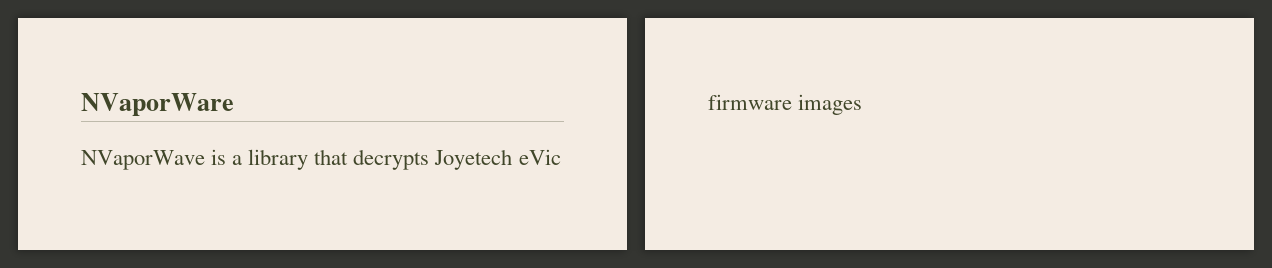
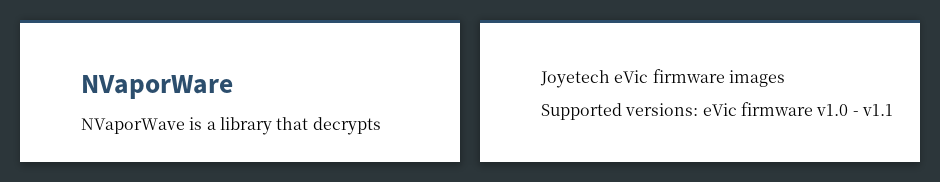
(863, 104) none -> [541,102,893,120] // Supported versions: eVic firmware v1.0 - v1.1

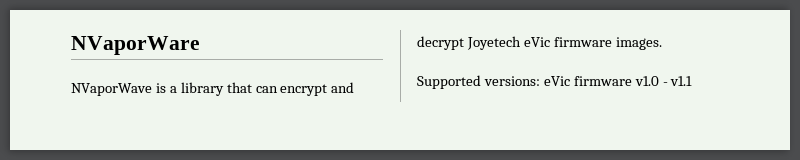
[312,117,381,135] decrypts -> [255,82,355,96] [417,36,464,50] can encrypt and decrypt
[728,70,785,87] images -> [615,37,662,50] images.

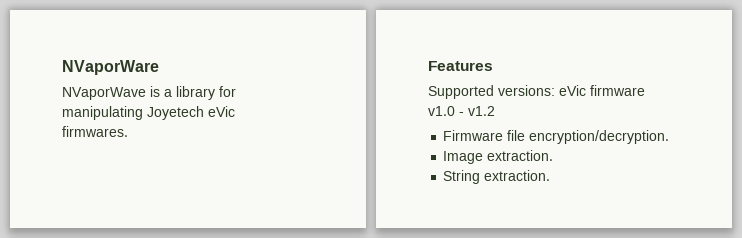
[226,82,355,96] [417,36,662,50] that can encrypt and decrypt Joyetech eVic firmware images. -> [219,86,236,97] [62,106,235,120] [62,126,128,137] [428,61,493,71] for manipulating Joyetech eVic firmwares. // Features
[670,76,693,86] v1.1 -> [468,106,495,116] [443,130,670,144] [443,150,554,164] [443,170,551,184] v1.2 // Firmware file encryption/decryption. // Image extraction. // String extraction.

